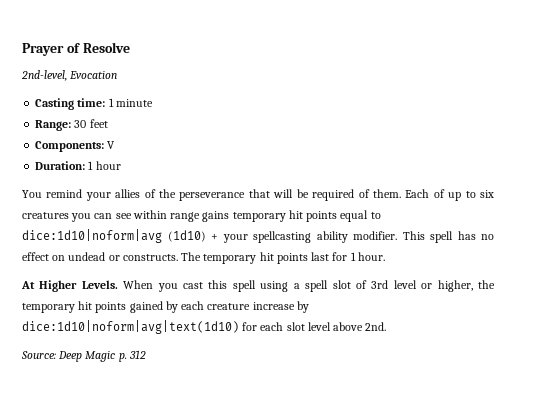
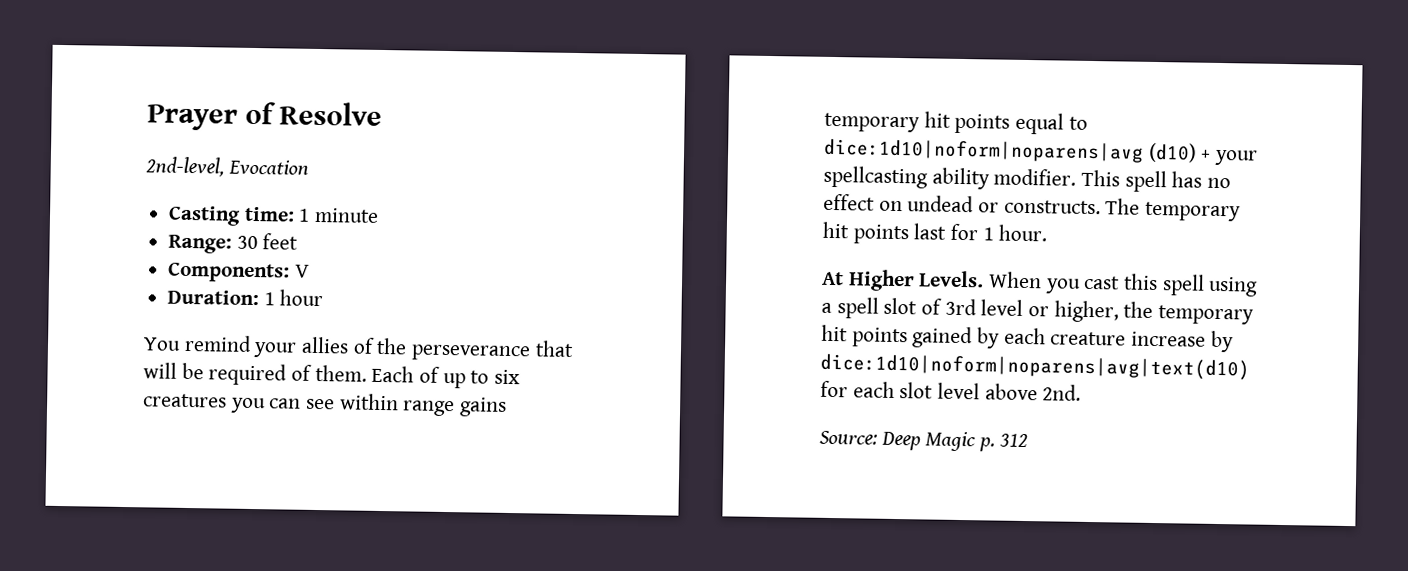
[22,229,206,243] dice:1d10|noform|avg (1d10) -> [823,138,1197,163] dice:1d10|noform|noparens|avg (d10)
[22,320,239,334] dice:1d10|noform|avg|text(1d10) -> [820,353,1250,381] dice:1d10|noform|noparens|avg|text(d10)

